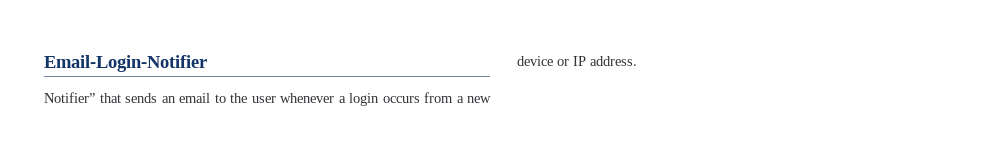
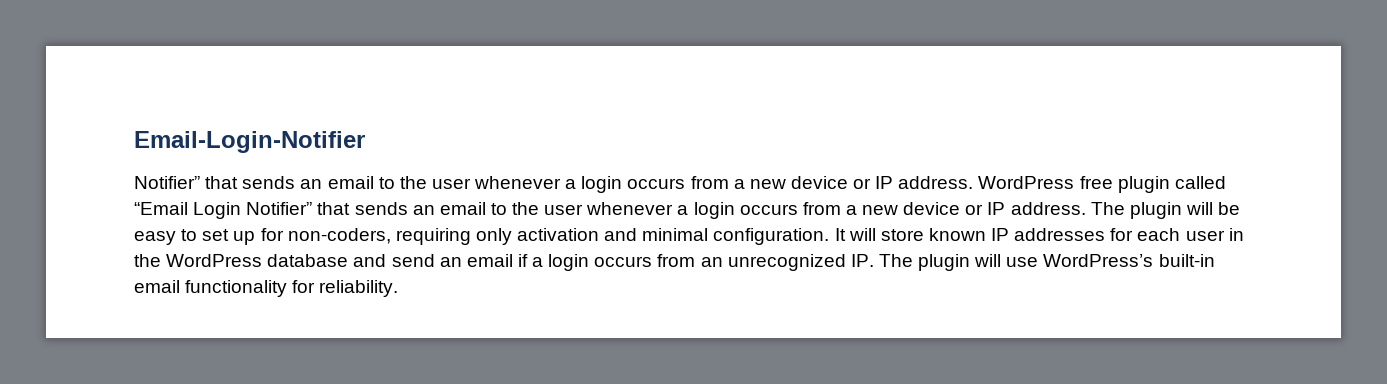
(637, 61) none -> [978,176,1226,193] [134,202,1241,219] [134,228,1244,245] [134,254,1215,271] [134,280,399,297] WordPress free plugin called “Email Login Notifier” that sends an email to the user whenever a login occurs from a new device or IP address. The plugin will be easy to set up for non-coders, requiring only activation and minimal configuration. It will store known IP addresses for each user in the WordPress database and send an email if a login occurs from an unrecognized IP. The plugin will use WordPress’s built-in email functionality for reliability.

